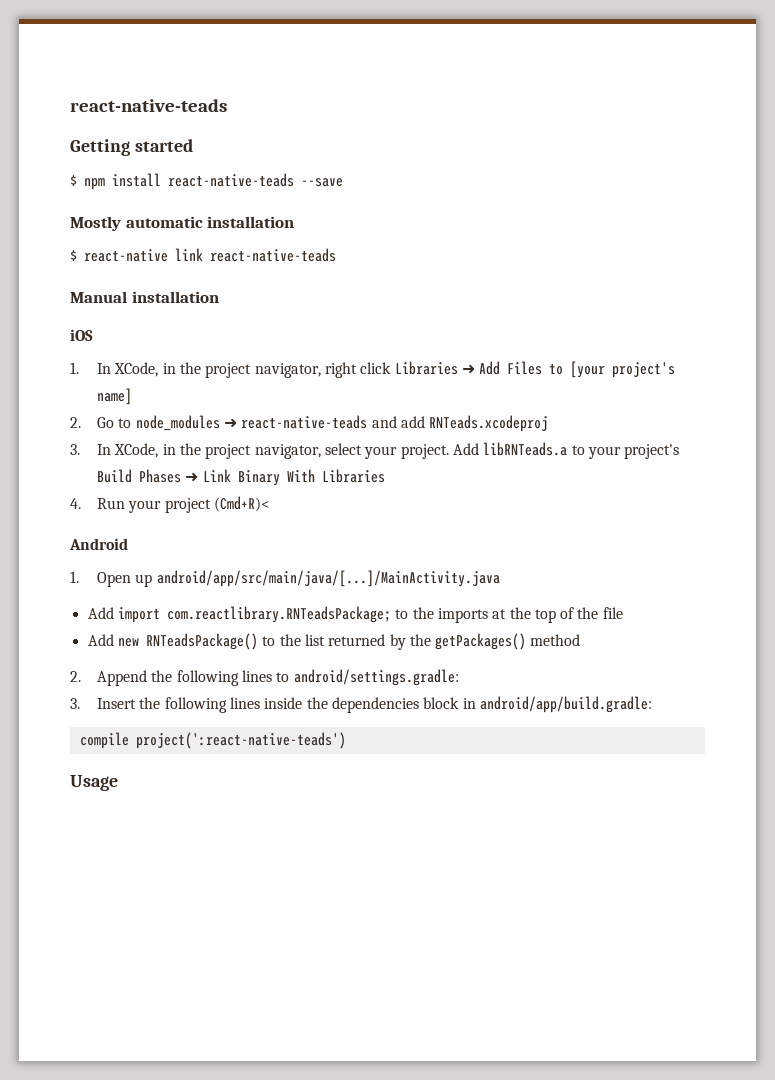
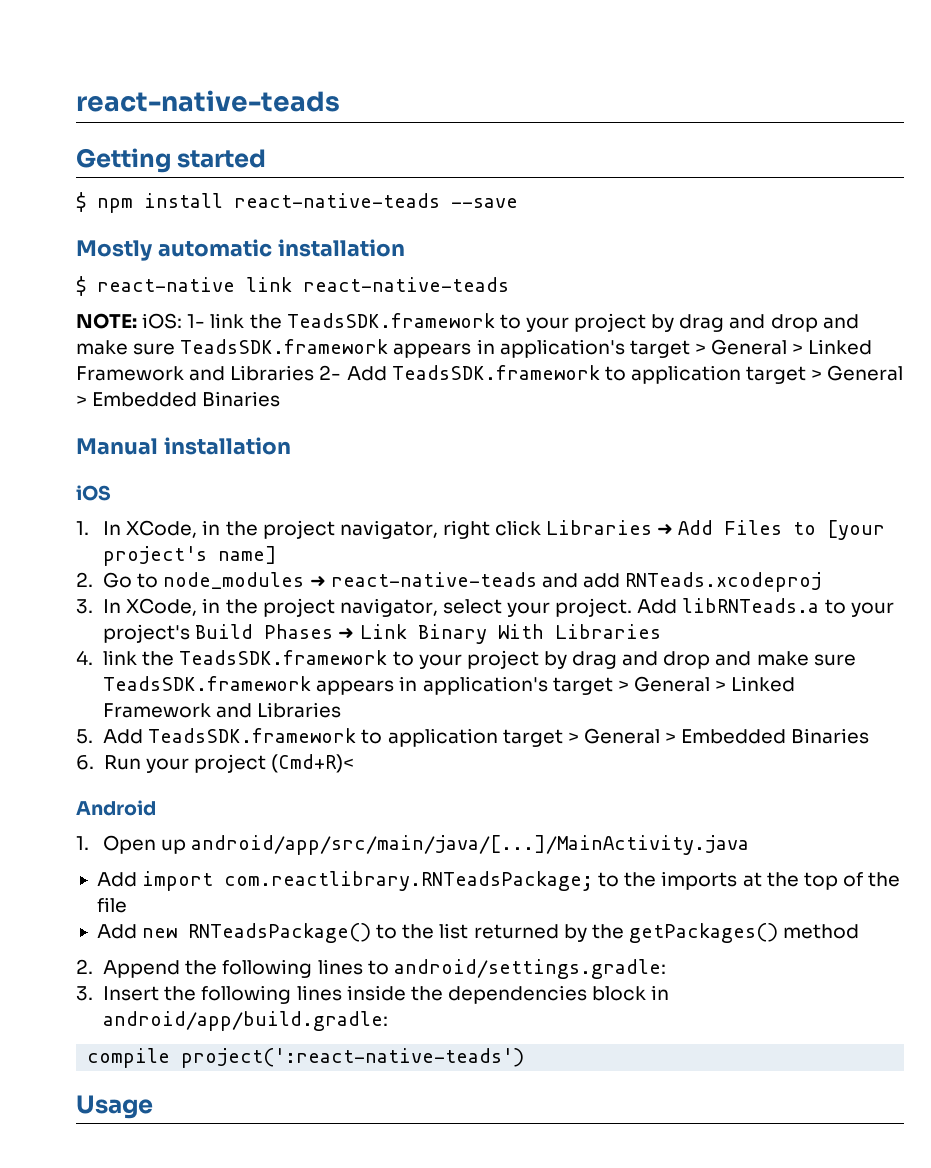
(336, 255) none -> [76,313,859,332] [76,339,873,358] [76,365,904,384] [76,391,281,407] // NOTE: iOS: 1- link the TeadsSDK.framework to your project by drag and drop and make sure TeadsSDK.framework appears in application's target > General > Linked Framework and Libraries 2- Add TeadsSDK.framework to application target > General > Embedded Binaries
(81, 503) none -> [103,650,856,669] [103,676,796,695] [103,702,342,718] [76,728,870,747] [76,755,94,770] link the TeadsSDK.framework to your project by drag and drop and make sure TeadsSDK.framework appears in application's target > General > Linked Framework and Libraries // 5. Add TeadsSDK.framework to application target > General > Embedded Binaries // 6.

